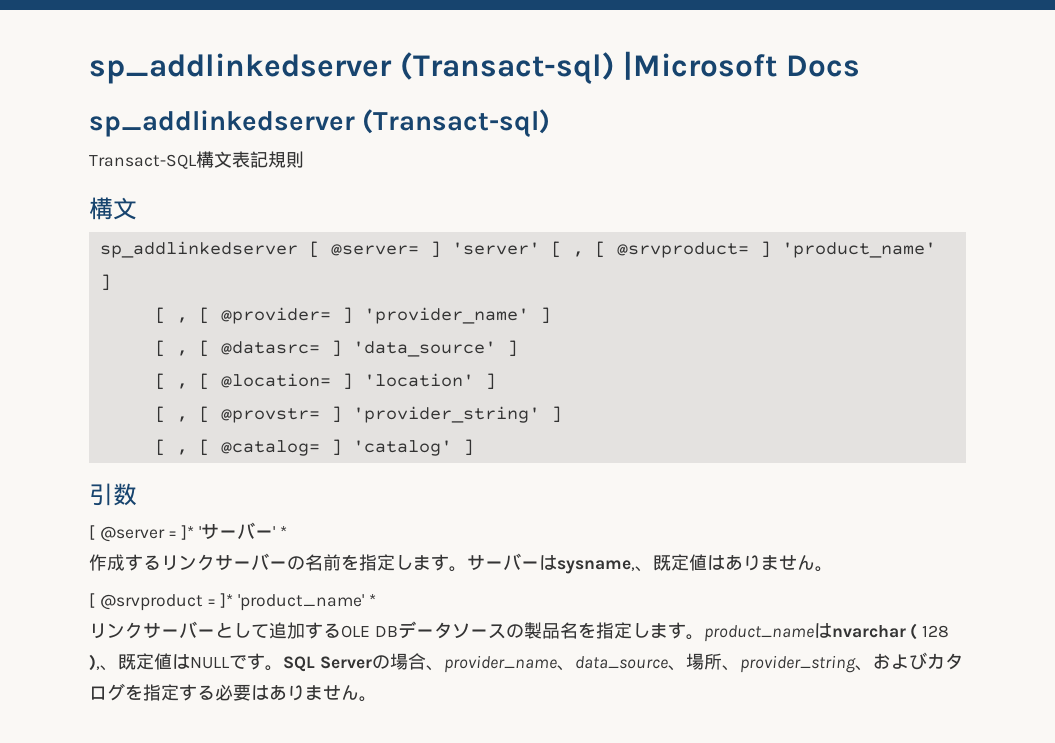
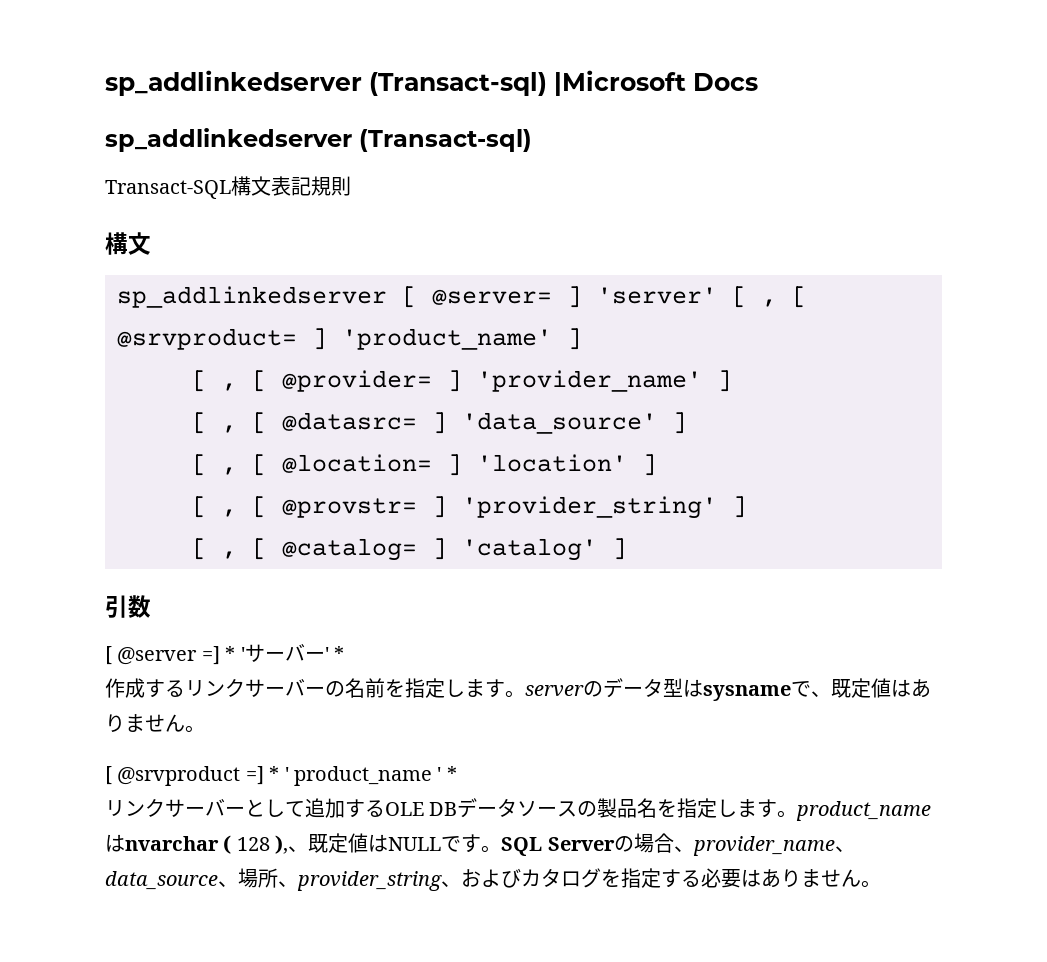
[168,525,195,540] = ]* -> [201,646,236,665] =] *
[467,553,635,574] サーバーはsysname, -> [525,678,811,701] serverのデータ型はsysnameで
[207,593,364,611] = ]* 'product_name' -> [245,766,442,786] =] * ' product_name '

